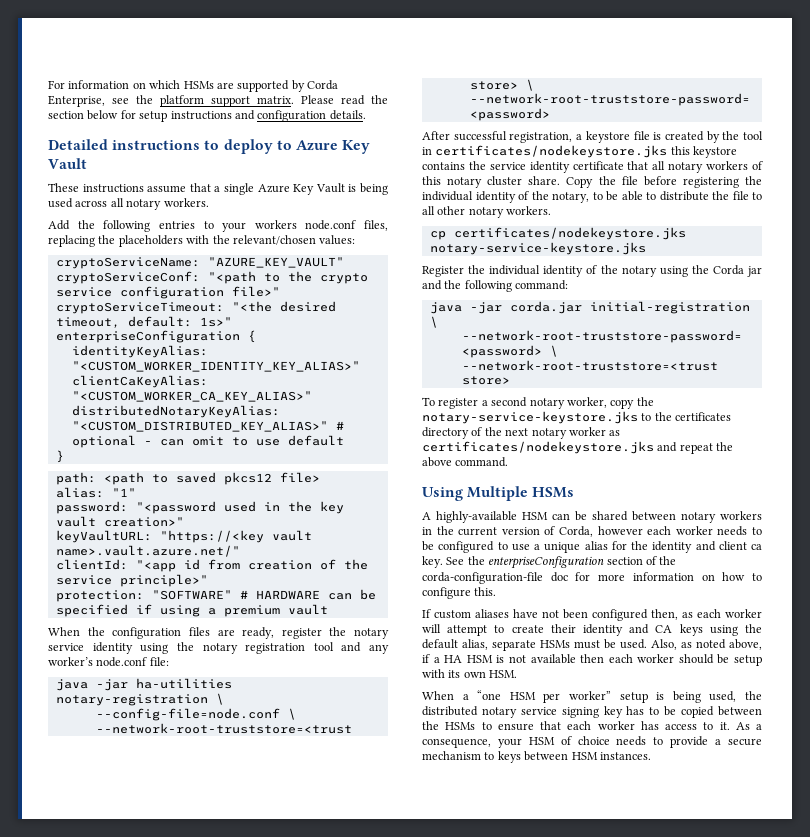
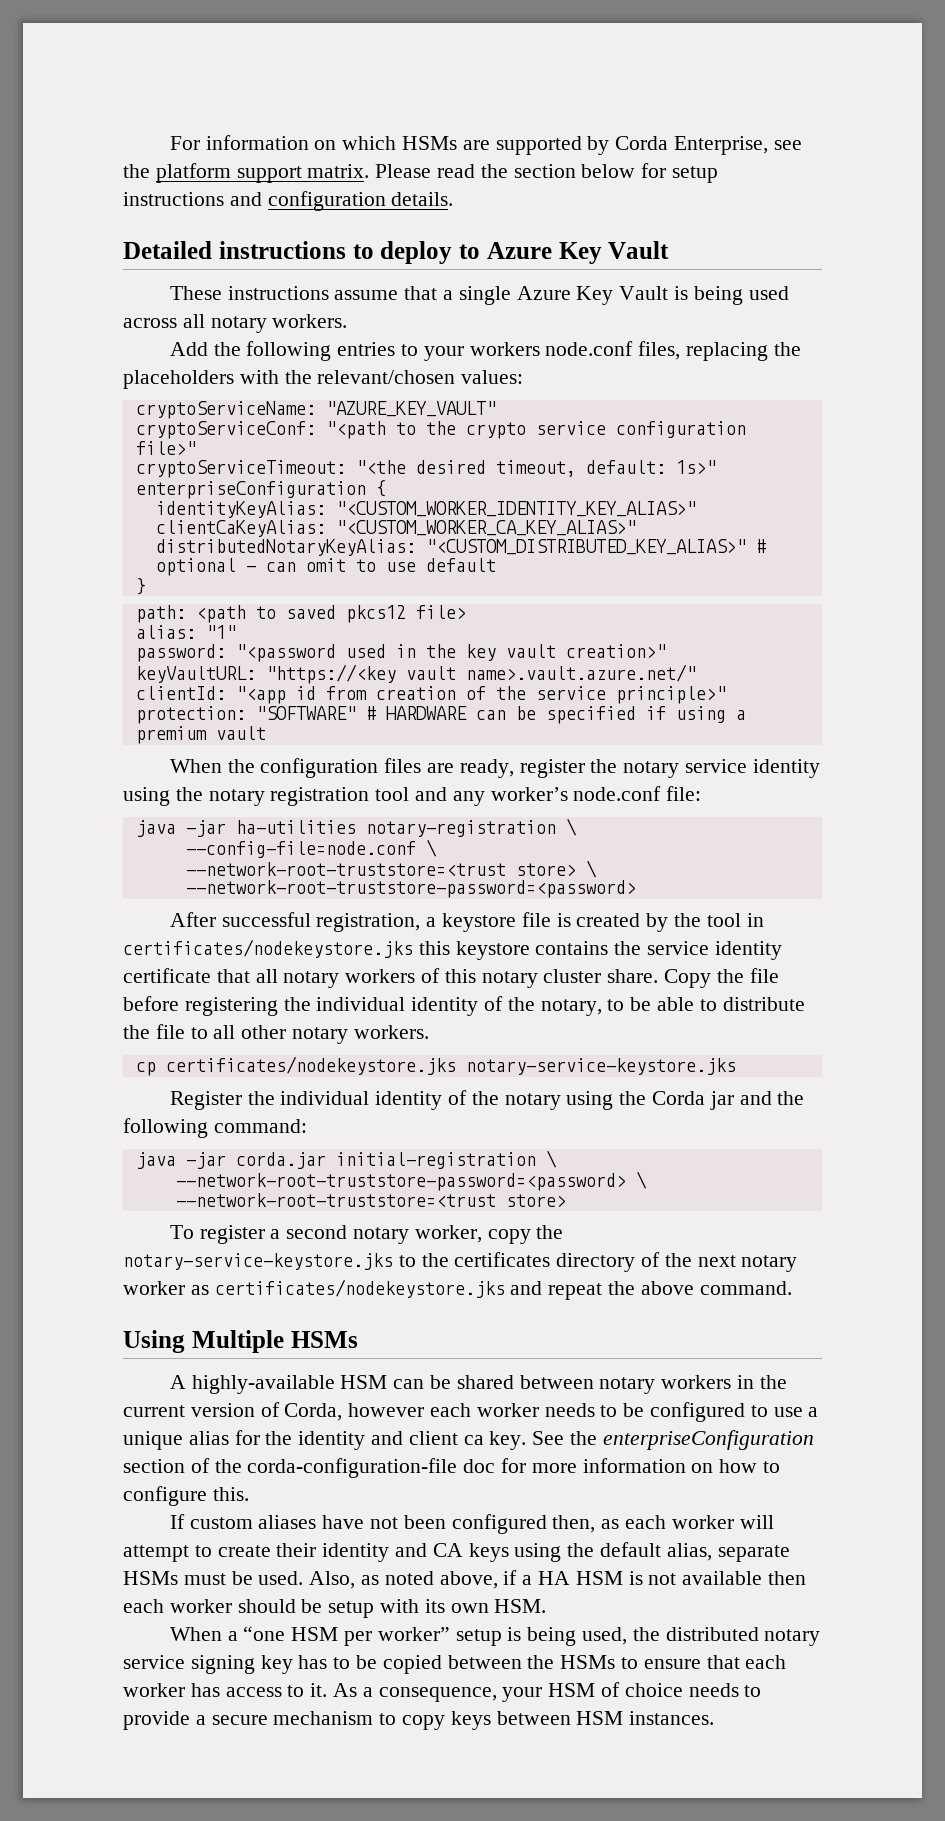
(495, 756) none -> [402,1715,446,1730] copy

